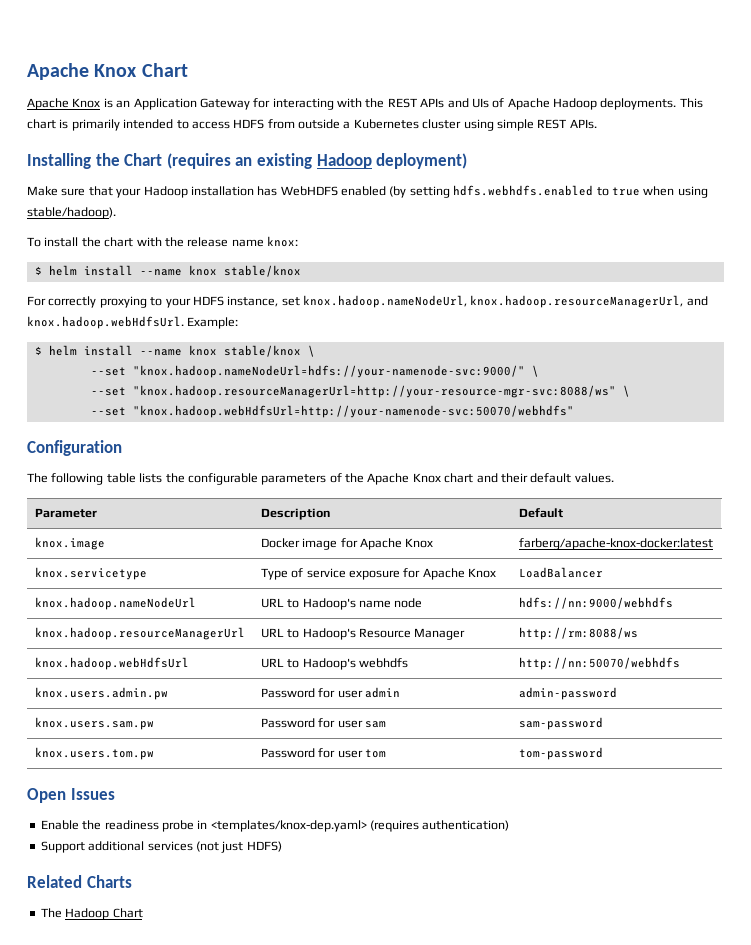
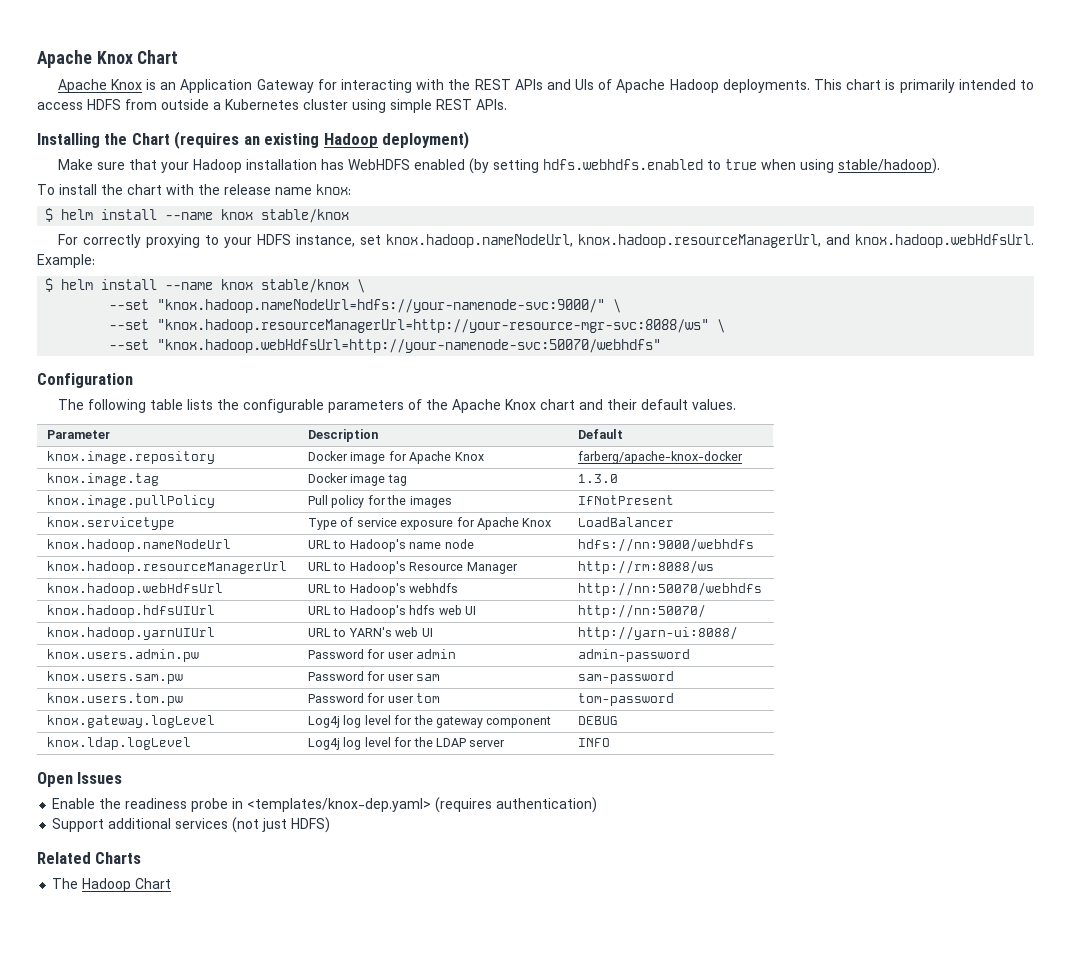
[34,537,105,550] knox.image -> [47,451,216,464] knox.image.repository
[518,538,713,550] farberg/apache-knox-docker:latest -> [578,451,744,464] [47,473,160,486] [308,473,407,486] [578,474,619,483] [47,495,216,508] [308,495,452,508] [578,495,675,505] farberg/apache-knox-docker // knox.image.tag | Docker image tag | 1.3.0 // knox.image.pullPolicy | Pull policy for the images | IfNotPresent
(680, 663) none -> [47,605,216,618] [308,605,476,618] [578,604,707,618] [47,627,216,640] [308,627,433,637] [578,626,739,640] // knox.hadoop.hdfsUIUrl | URL to Hadoop's hdfs web UI | http://nn:50070/ // knox.hadoop.yarnUIUrl | URL to YARN's web UI | http://yarn-ui:8088/
(603, 753) none -> [47,715,216,728] [308,715,552,728] [578,716,619,725] [47,737,192,750] [308,737,506,750] [578,738,611,747] // knox.gateway.logLevel | Log4j log level for the gateway component | DEBUG // knox.ldap.logLevel | Log4j log level for the LDAP server | INFO

